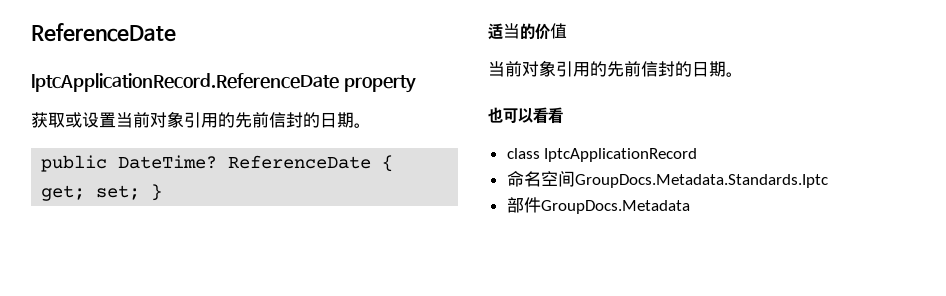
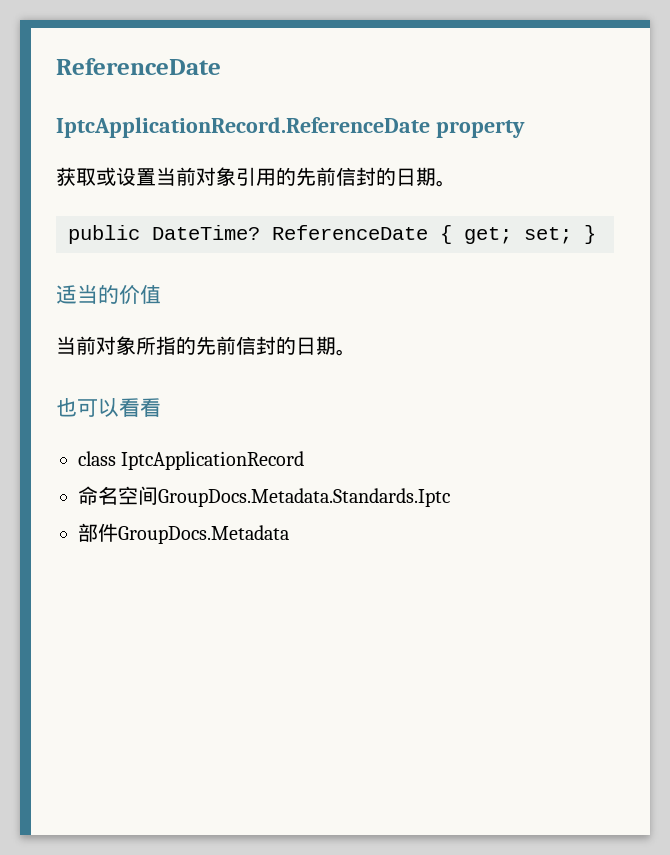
[556,61,590,77] 引用 -> [136,336,176,355] 所指

